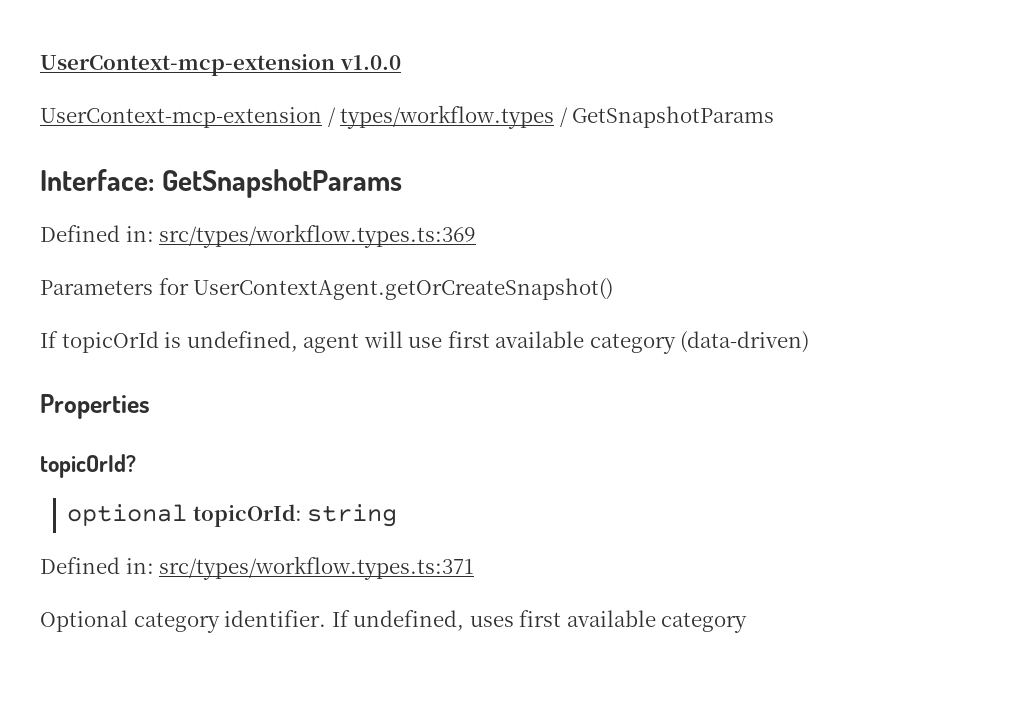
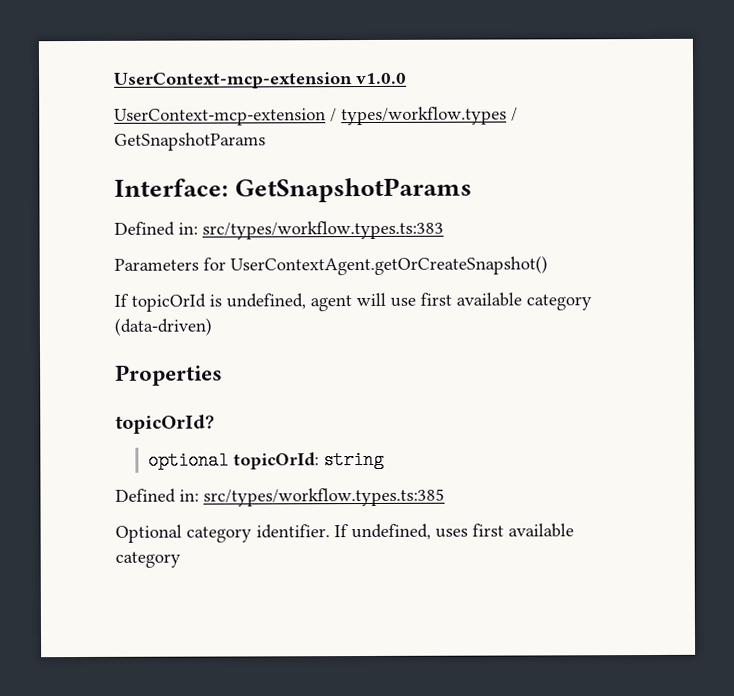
[159,224,477,248] src/types/workflow.types.ts:369 -> [202,220,444,240] src/types/workflow.types.ts:383
[159,556,475,580] src/types/workflow.types.ts:371 -> [203,487,445,507] src/types/workflow.types.ts:385

